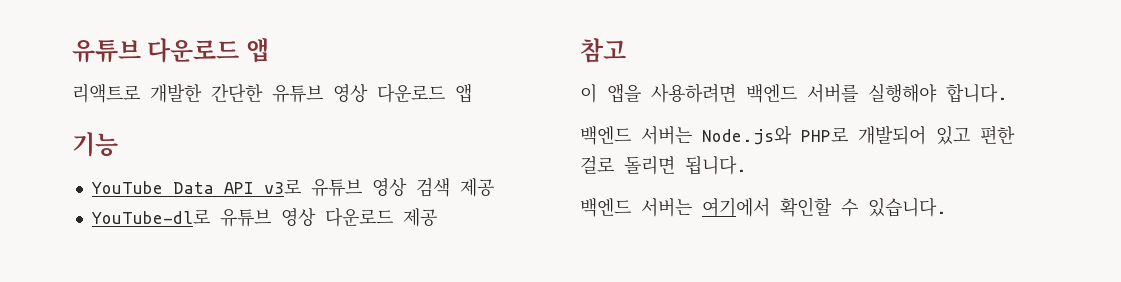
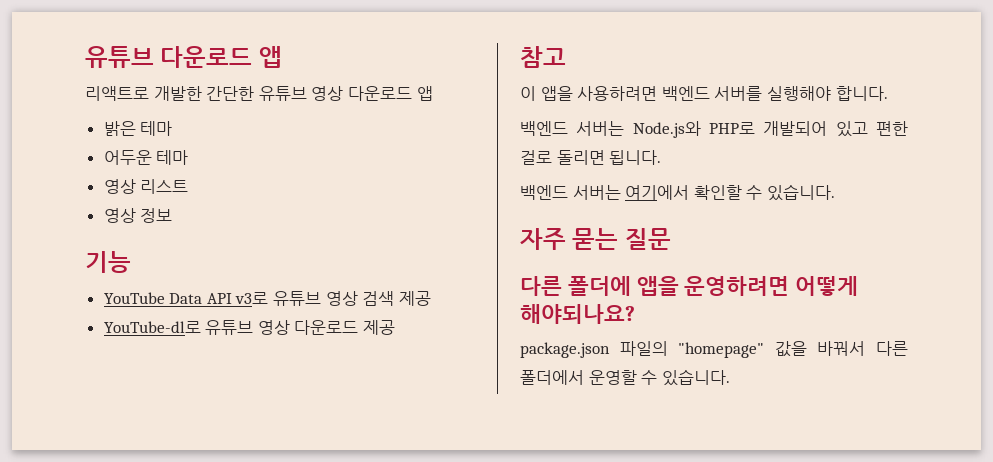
(472, 93) none -> [103,121,173,136] [103,150,189,165] [103,179,189,194] [103,208,173,223] // 밝은 테마 // 어두운 테마 // 영상 리스트 // 영상 정보
(947, 207) none -> [520,228,671,250] [520,276,859,296] [520,304,635,324] [520,341,908,358] [520,369,730,386] // 자주 묻는 질문 // 다른 폴더에 앱을 운영하려면 어떻게 해야되나요? // package.json 파일의 "homepage" 값을 바꿔서 다른 폴더에서 운영할 수 있습니다.

